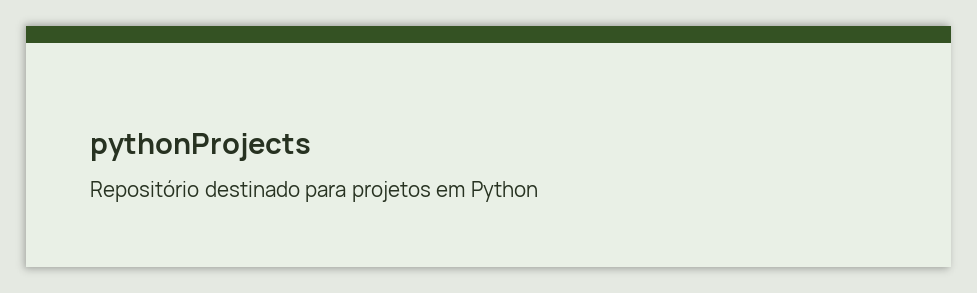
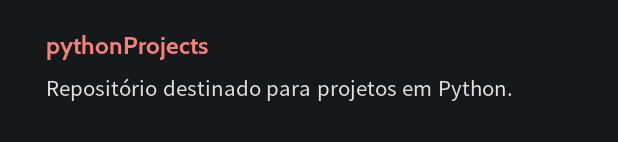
[470,181,538,202] Python -> [437,80,513,101] Python.

